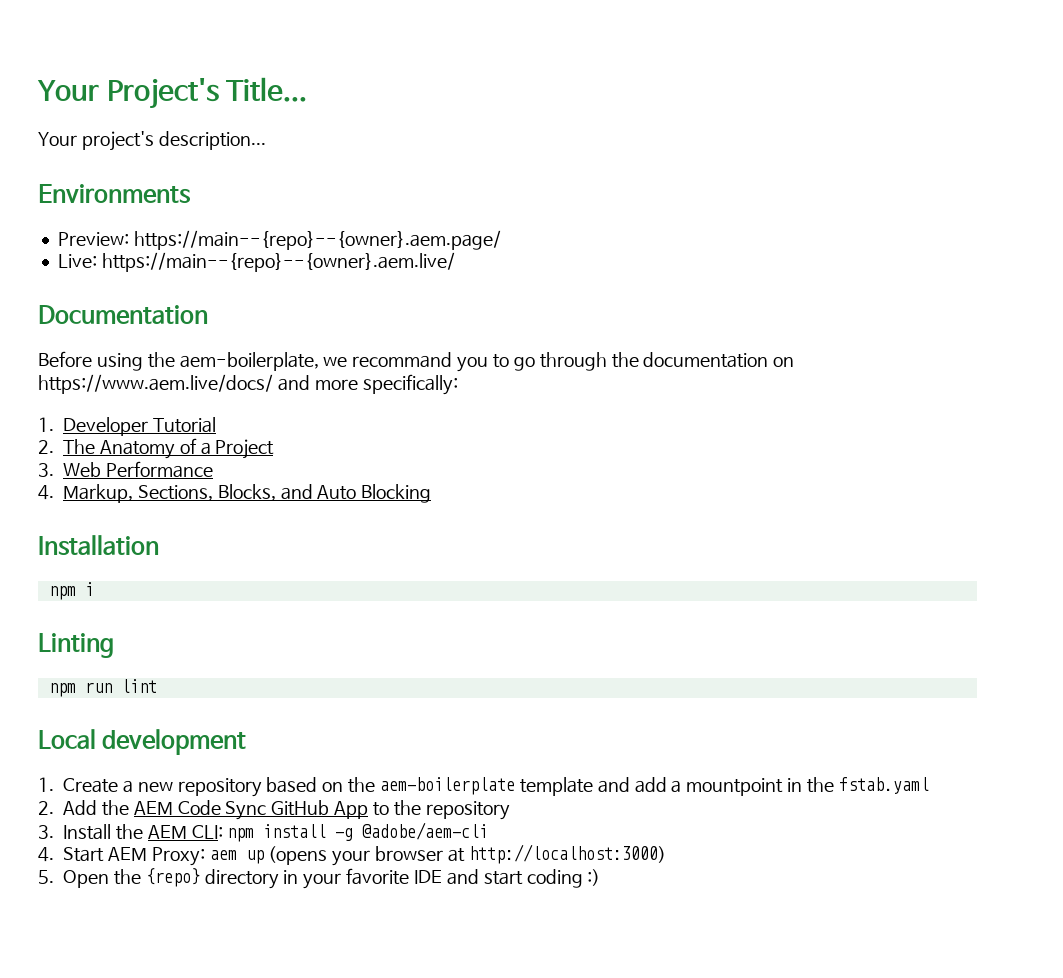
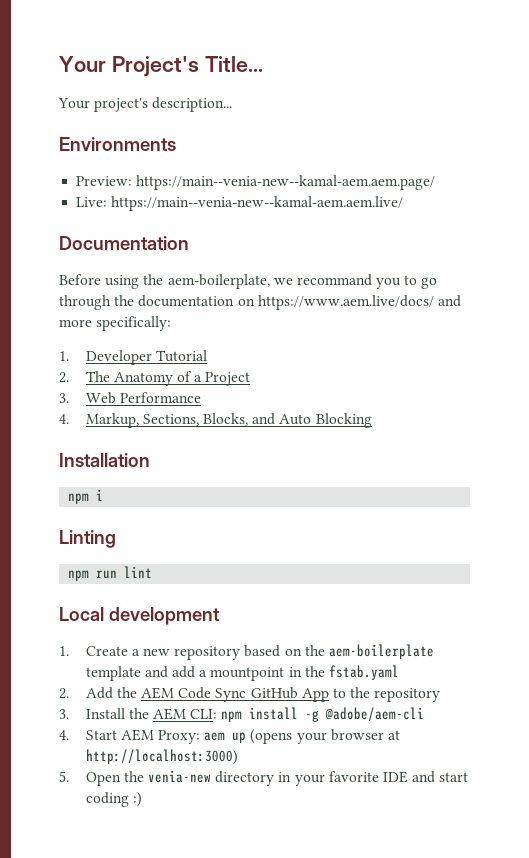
[133,230,501,250] https://main--{repo}--{owner}.aem.page/ -> [136,175,436,190] https://main--venia-new--kamal-aem.aem.page/
[101,252,455,272] https://main--{repo}--{owner}.aem.live/ -> [111,196,404,211] https://main--venia-new--kamal-aem.aem.live/
[145,868,200,887] {repo} -> [148,770,212,783] venia-new

